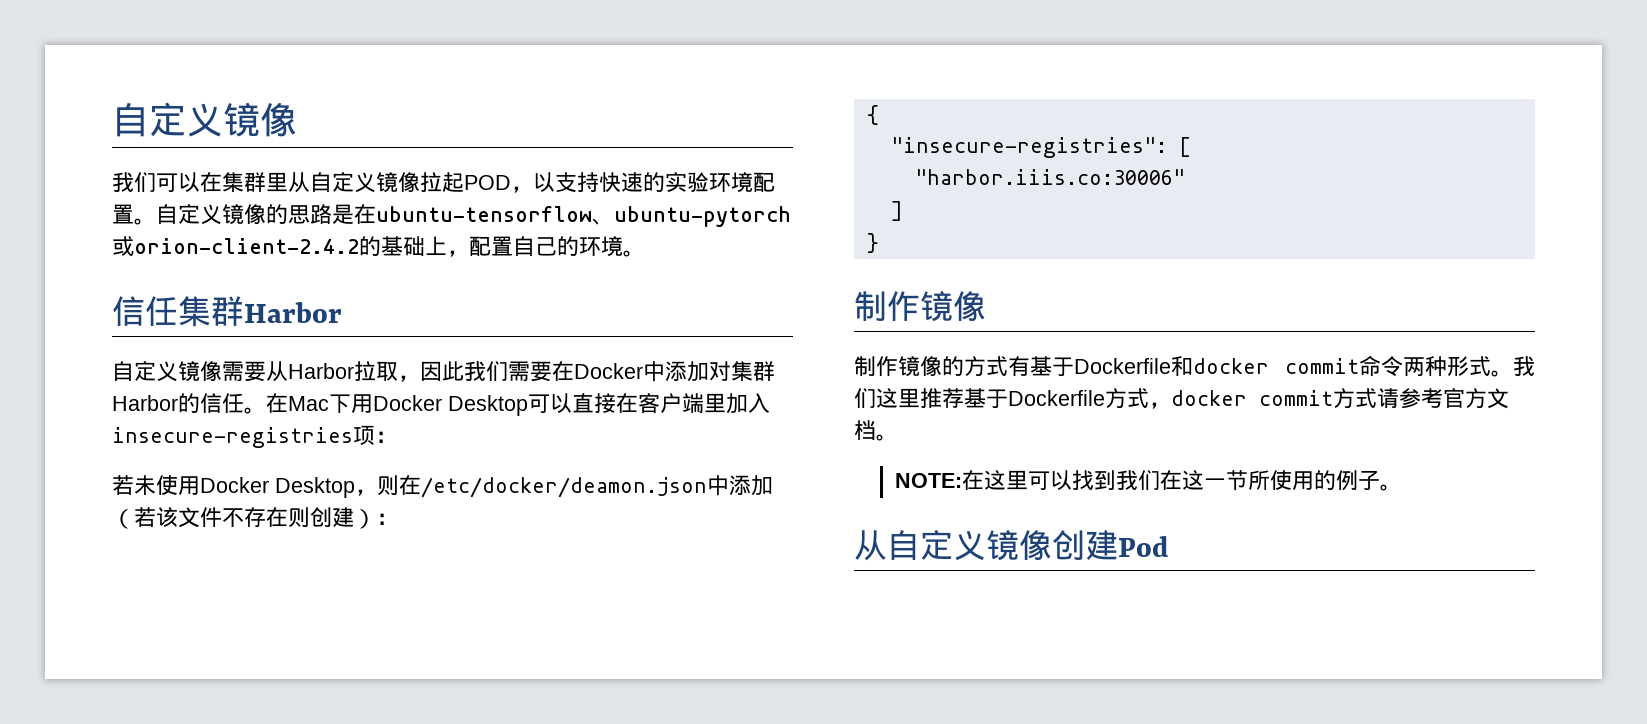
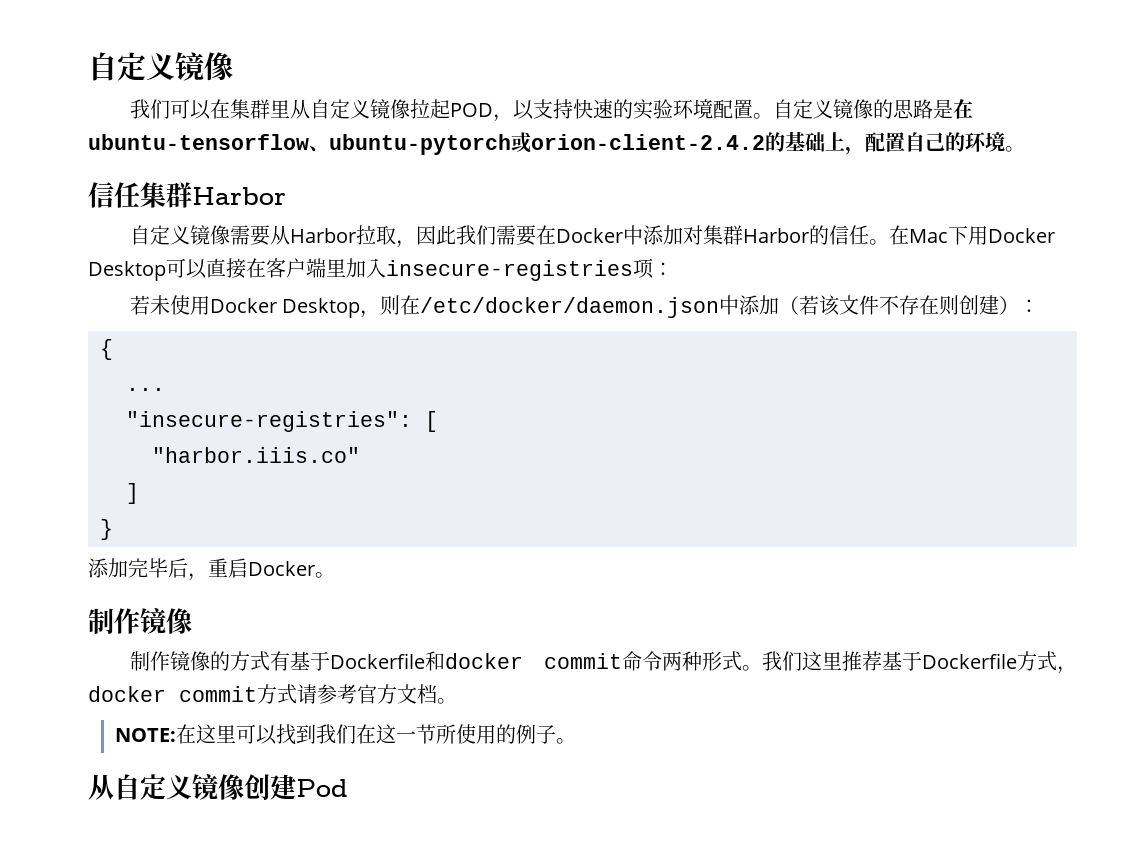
[421,477,707,498] /etc/docker/deamon.json -> [420,297,720,318] /etc/docker/daemon.json
(879, 115) none -> [126,388,165,391] // ...
[914,169,1185,185] "harbor.iiis.co:30006" -> [152,447,360,463] "harbor.iiis.co"
(879, 243) none -> [88,558,335,581] // 添加完毕后，重启Docker。

